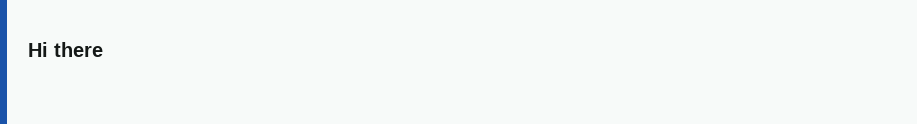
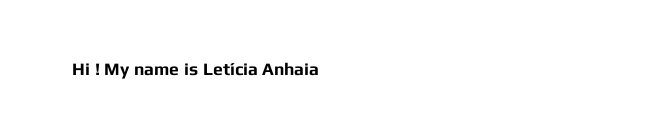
[54,42,103,57] there -> [94,62,320,79] ! My name is Letícia Anhaia

